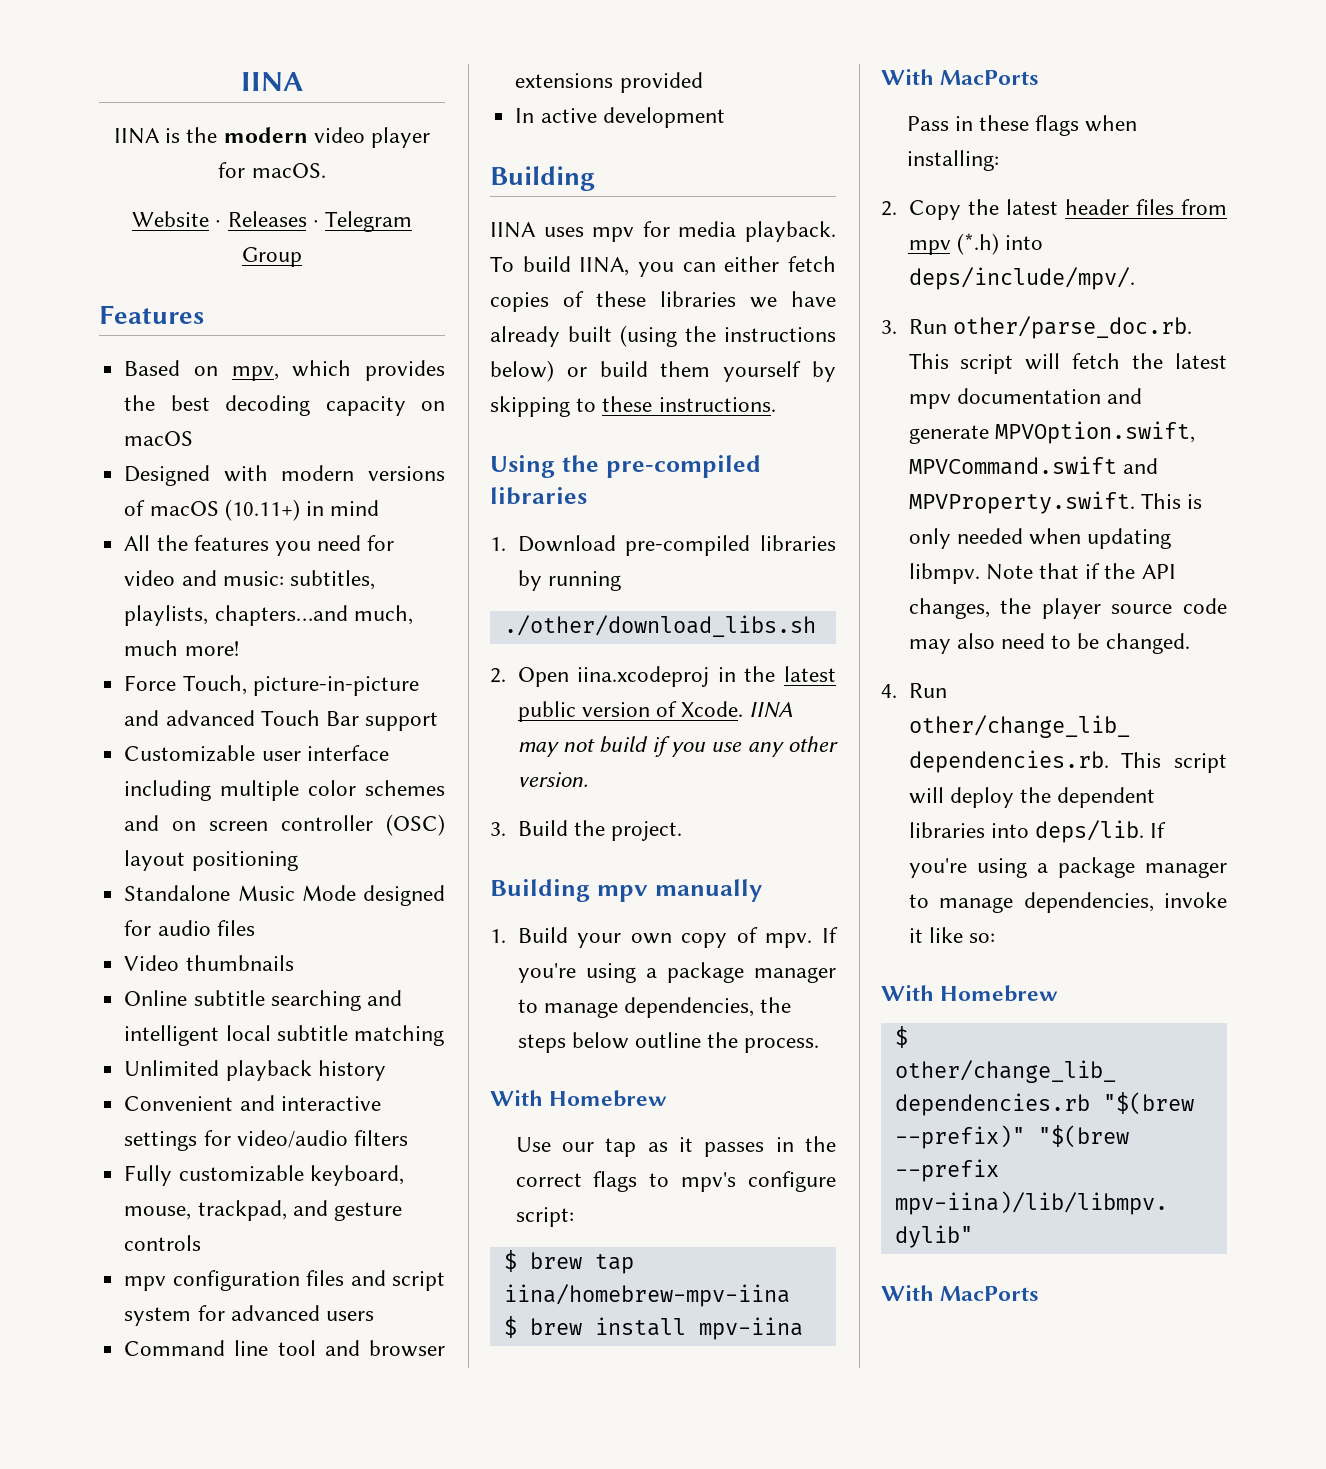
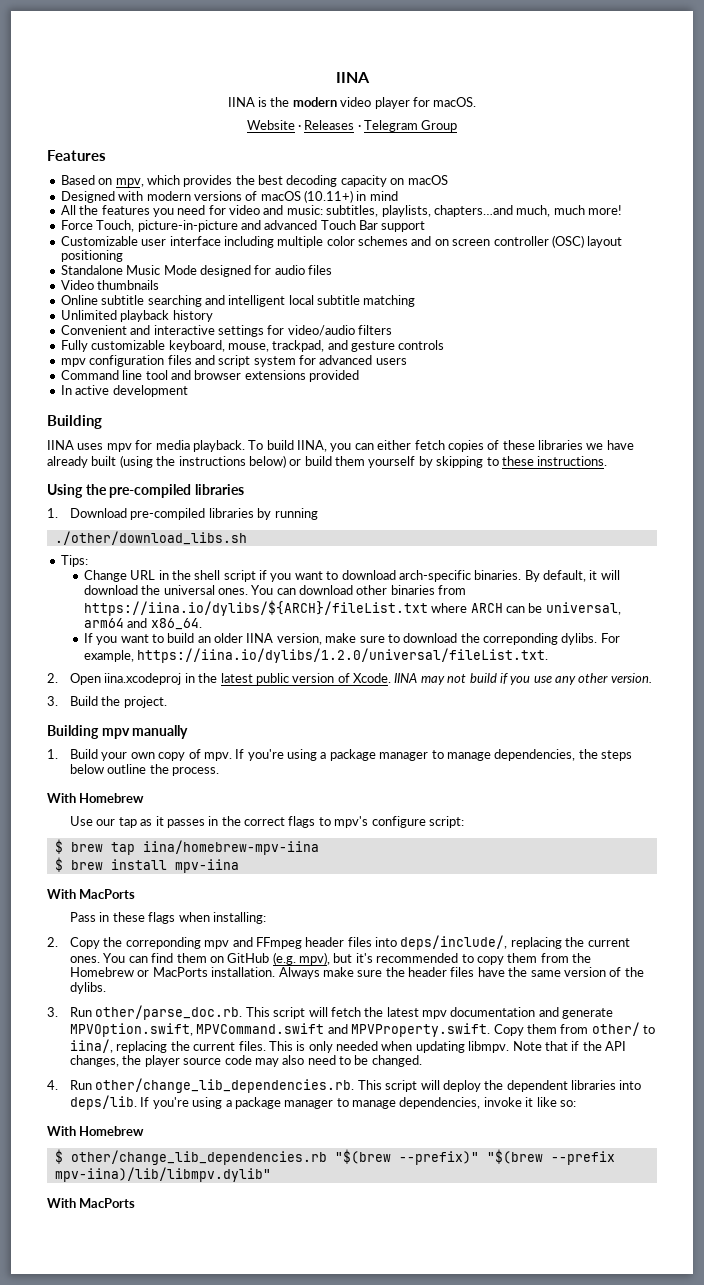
(816, 626) none -> [60,555,88,567] [83,570,620,582] [83,585,467,595] [83,600,621,616] [83,618,202,630] [83,633,620,645] [83,648,549,663] // Tips: // Change URL in the shell script if you want to download arch-specific binaries. By default, it will download the universal ones. You can download other binaries from https://iina.io/dylibs/${ARCH}/fileList.txt where ARCH can be universal, arm64 and x86_64. // If you want to build an older IINA version, make sure to download the correponding dylibs. For example, https://iina.io/dylibs/1.2.0/universal/fileList.txt.
[1005,199,1227,215] [908,233,1043,255] [908,267,1135,290] latest header files from mpv (*.h) into deps/include/mpv/. -> [125,935,630,950] [70,952,592,965] [70,967,644,979] [70,982,107,994] correponding mpv and FFmpeg header files into deps/include/, replacing the current ones. You can find them on GitHub (e.g. mpv), but it's recommended to copy them from the Homebrew or MacPorts installation. Always make sure the header files have the same version of the dylibs.
(1135, 502) none -> [493,1022,656,1036] [70,1039,266,1053] Copy them from other/ to iina/, replacing the current files.

